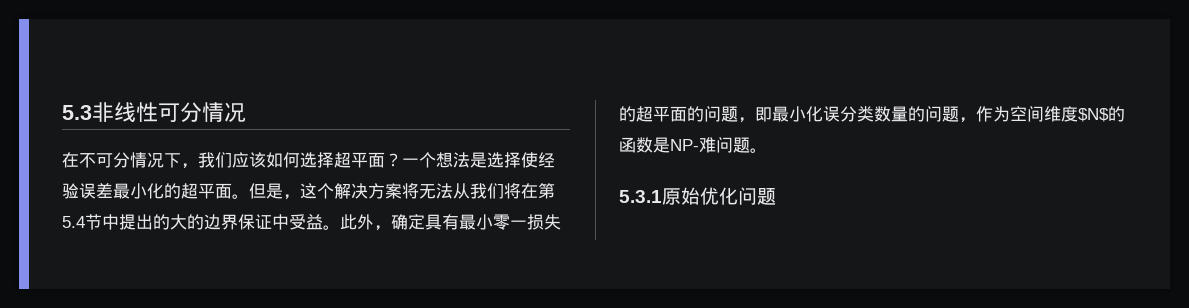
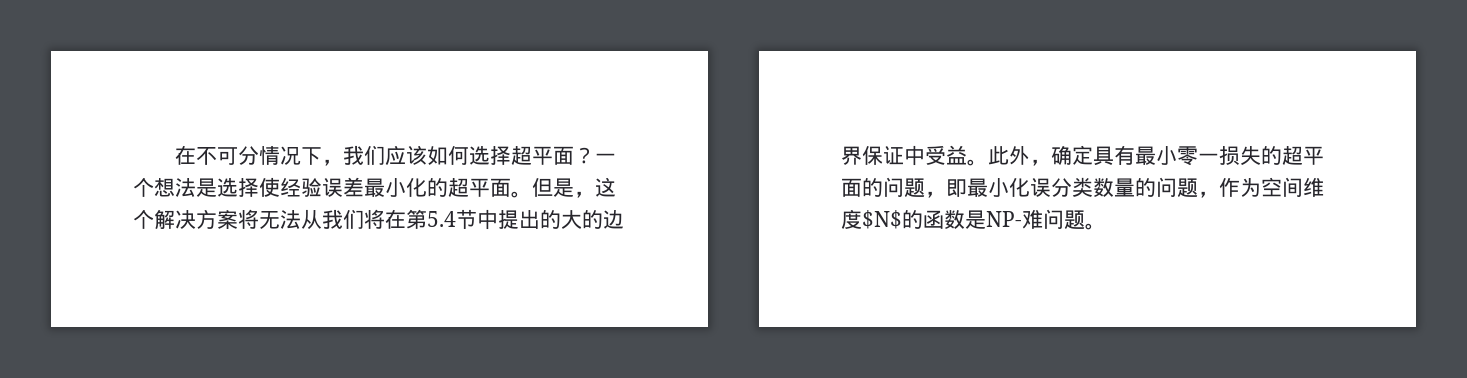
[62,102,246,123] 5.3非线性可分情况 // -> (175, 155) none
[619,187,776,205] // 5.3.1原始优化问题 -> (1106, 226) none

